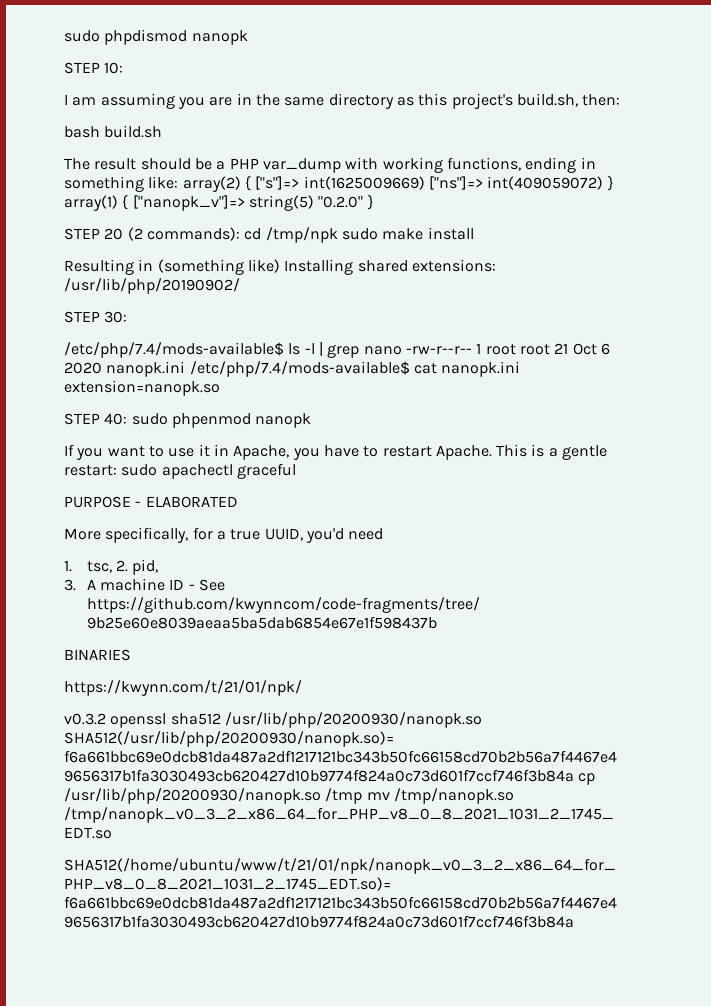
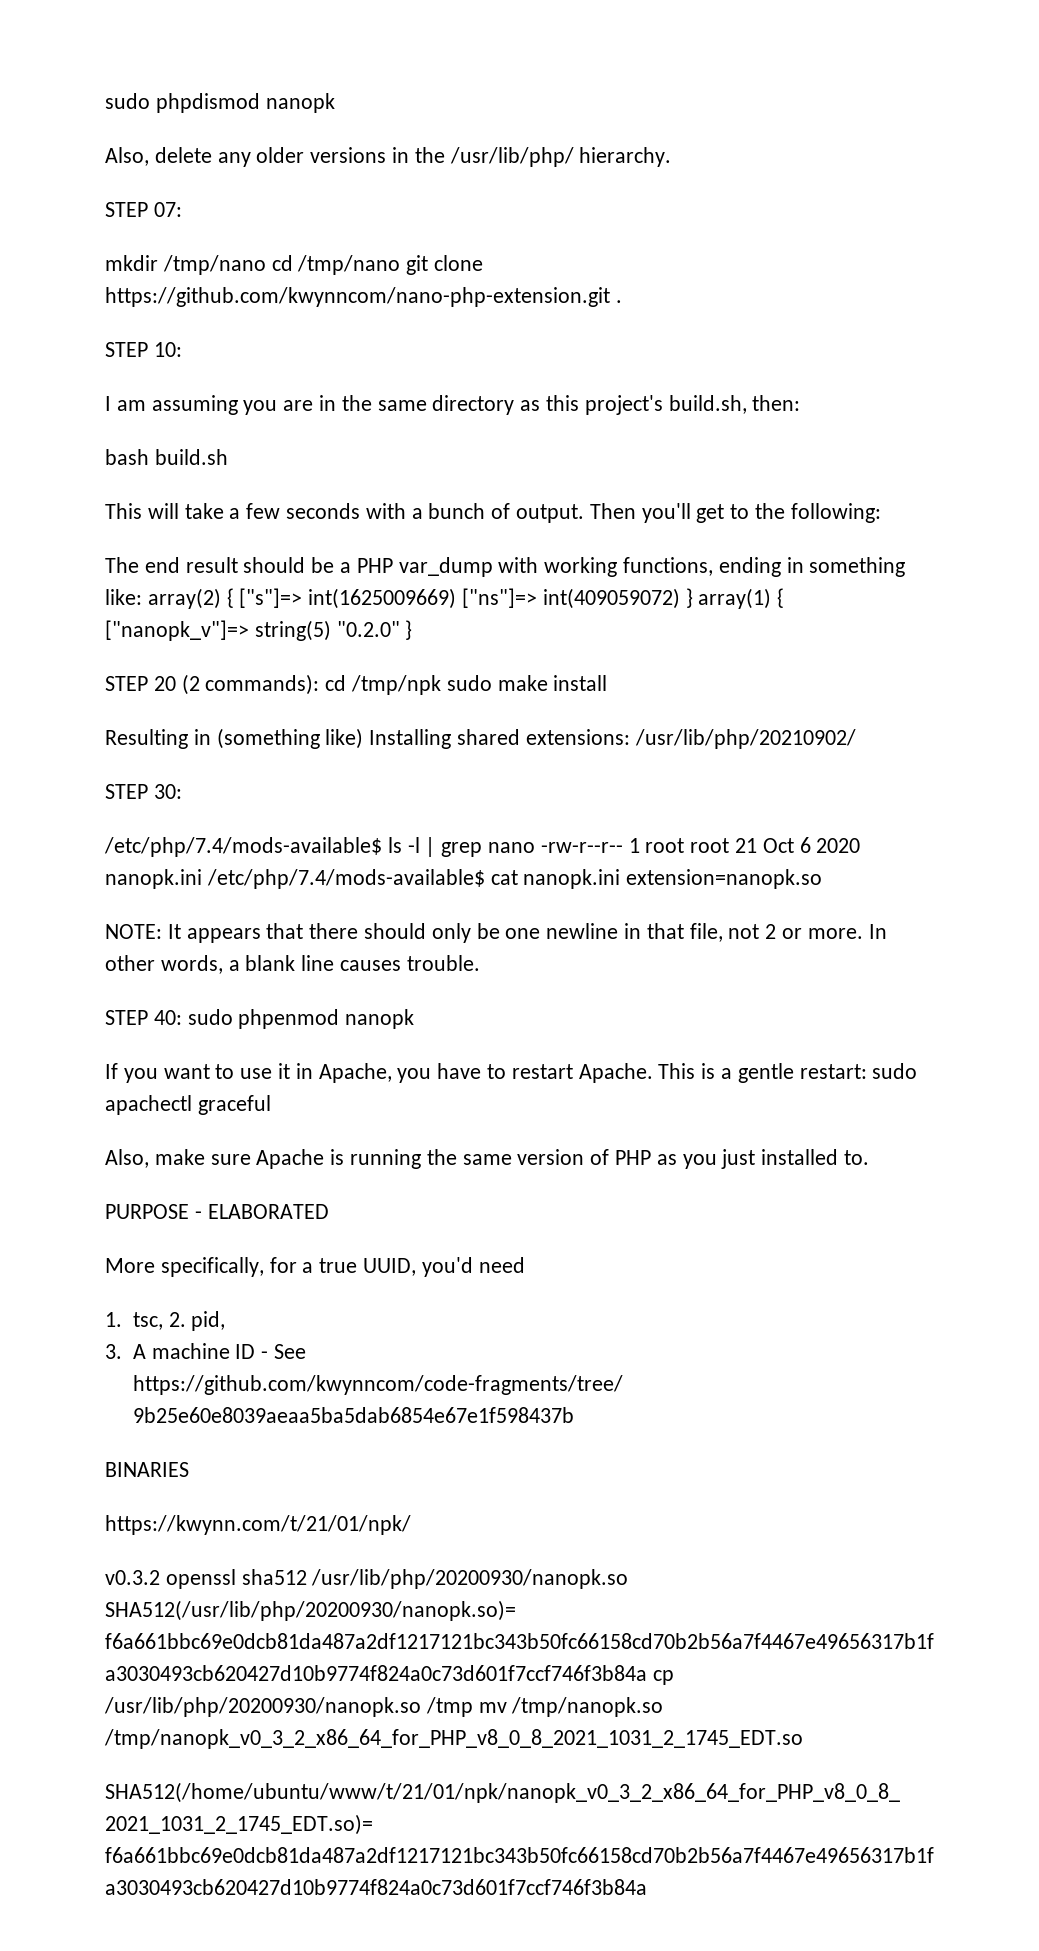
(248, 37) none -> [105,147,672,167] [105,202,182,217] [105,255,484,275] [105,287,622,307] // Also, delete any older versions in the /usr/lib/php/ hierarchy. // STEP 07: // mkdir /tmp/nano cd /tmp/nano git clone https://github.com/kwynncom/nano-php-extension.git .
(163, 131) none -> [105,503,881,523] // This will take a few seconds with a bunch of output. Then you'll get to the following:
(90, 164) none -> [144,557,180,573] end
[64,278,240,294] /usr/lib/php/20190902/ -> [634,729,856,749] /usr/lib/php/20210902/
(220, 388) none -> [105,923,887,943] [105,955,480,974] // NOTE: It appears that there should only be one newline in that file, not 2 or more. In other words, a blank line causes trouble.
(296, 471) none -> [105,1149,870,1169] // Also, make sure Apache is running the same version of PHP as you just installed to.

